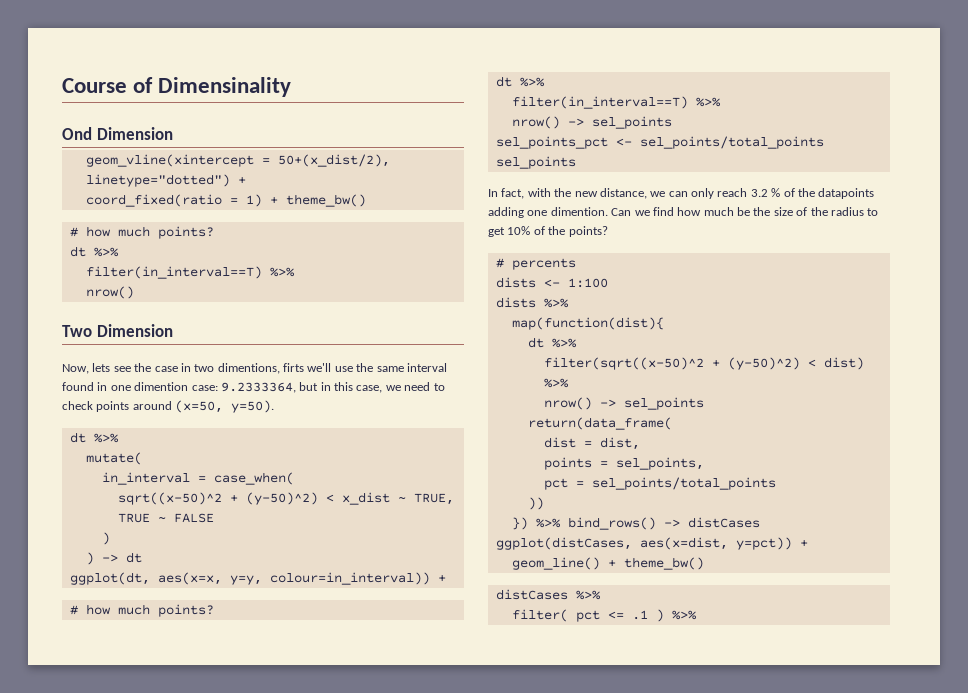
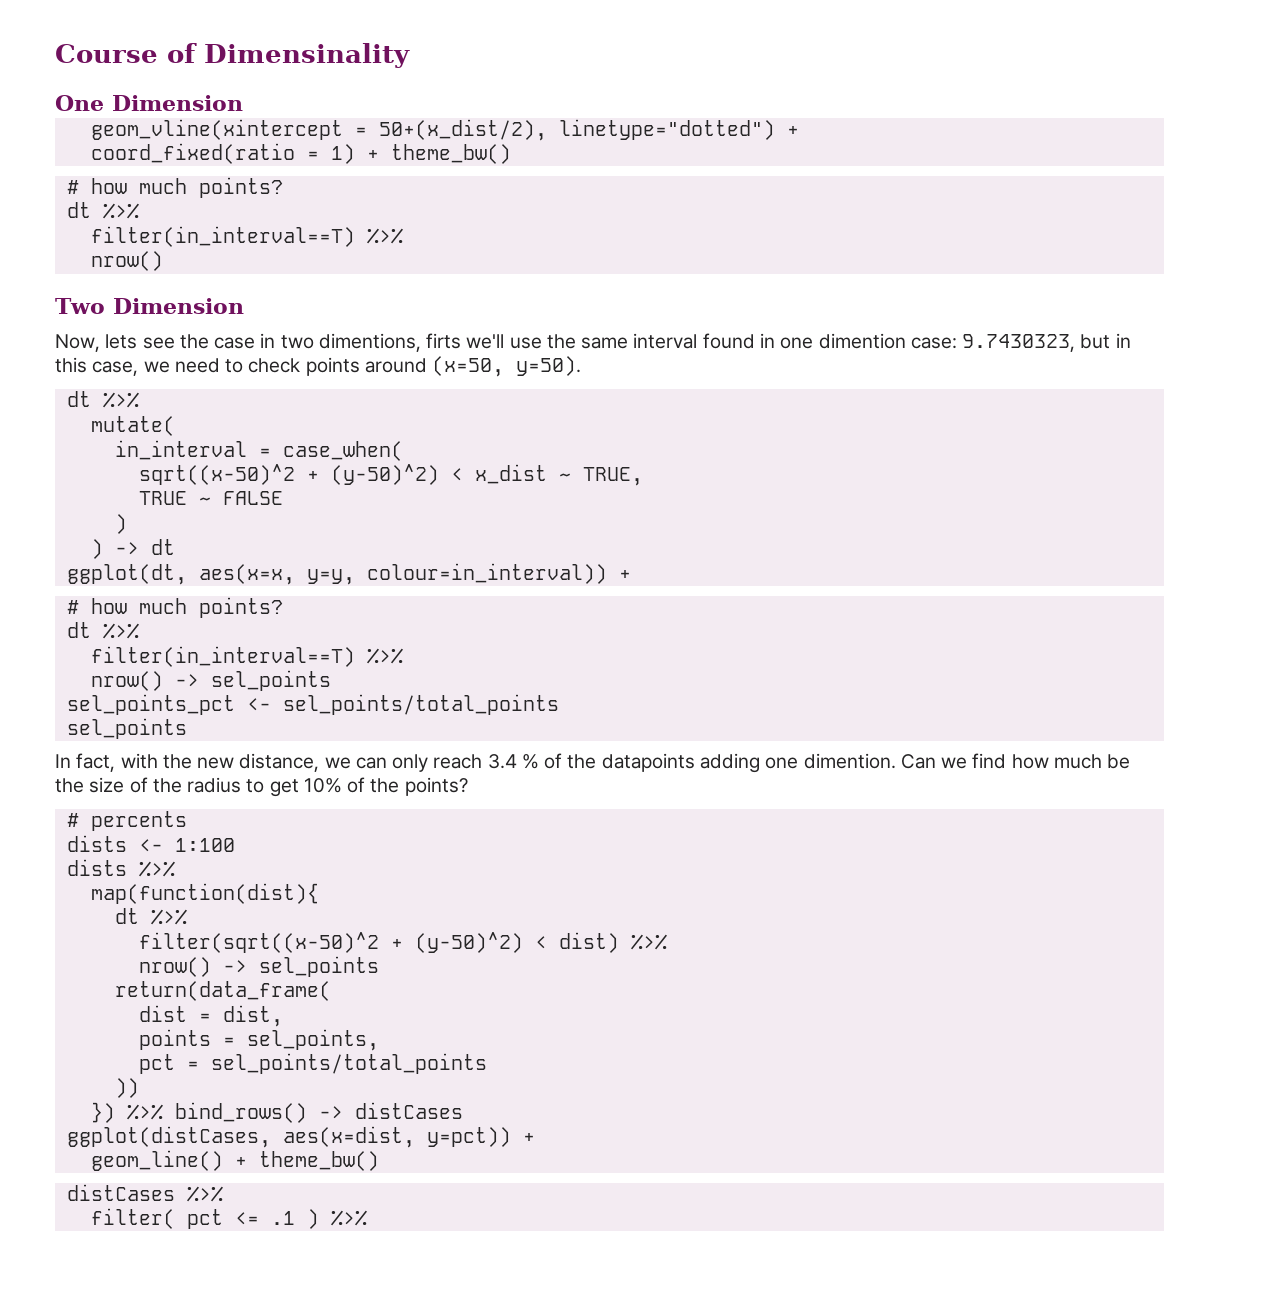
[62,127,92,140] Ond -> [55,95,104,111] One
[220,382,296,393] 9.2333364, -> [962,334,1076,352] 9.7430323,
[750,189,768,197] 3.2 -> [487,754,517,769] 3.4

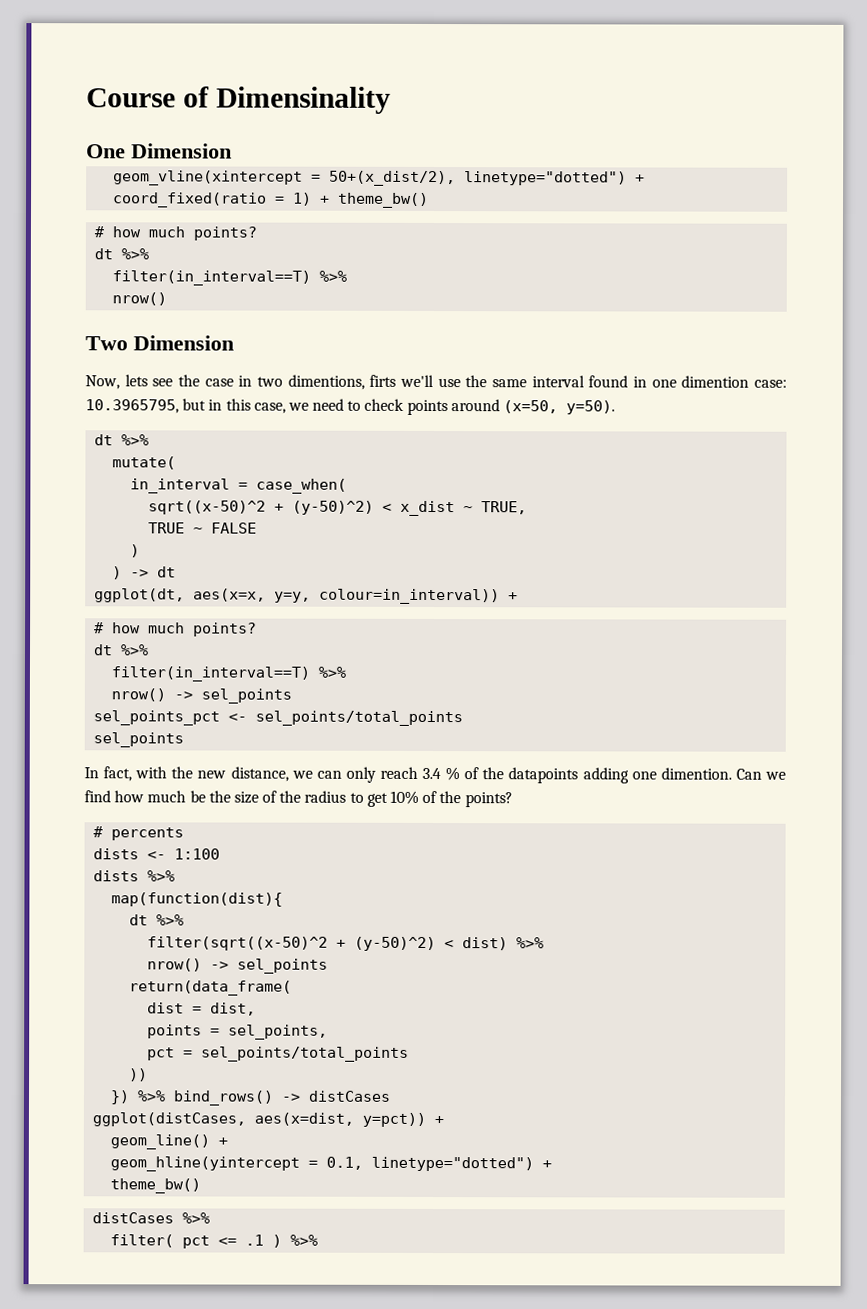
[962,334,1076,352] 9.7430323, -> [85,399,179,414] 10.3965795,
(247, 1162) none -> [110,1156,553,1172] // geom_hline(yintercept = 0.1, linetype="dotted") + //

